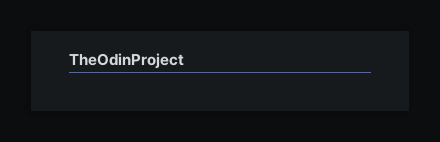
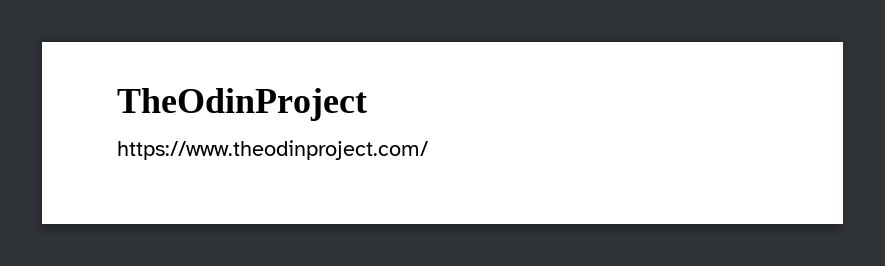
(184, 61) none -> [117,140,428,160] // https://www.theodinproject.com/

